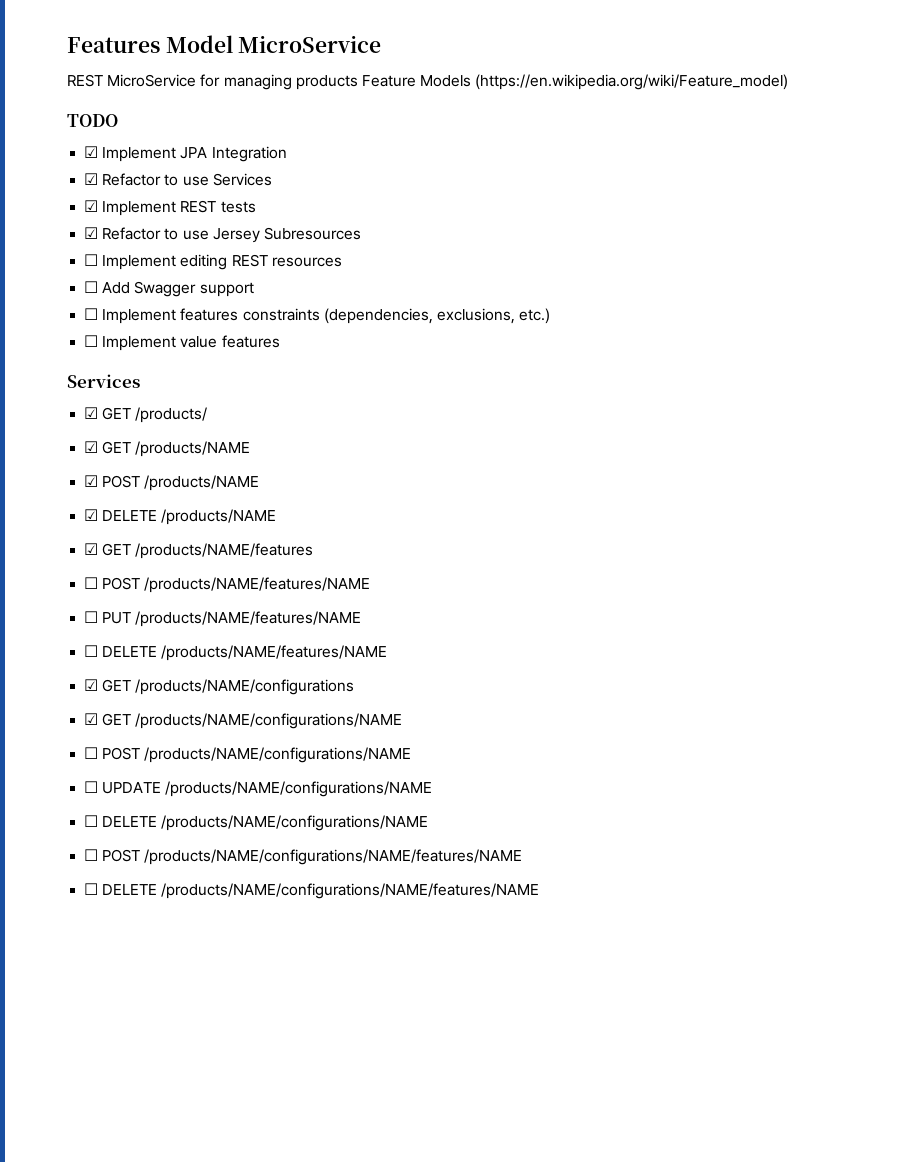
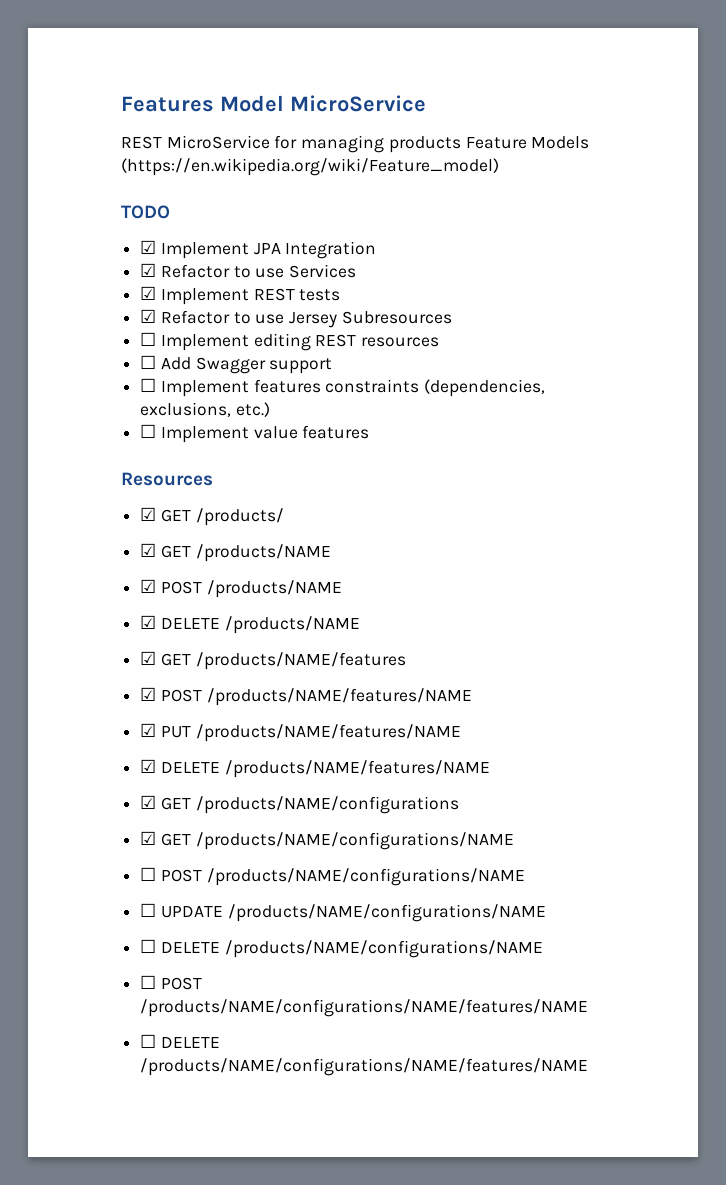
[67,374,140,388] Services -> [121,472,213,486] Resources
[84,577,99,589] ☐ -> [140,687,157,701] ☑
[84,611,99,623] ☐ -> [140,723,157,737] ☑
[84,645,99,657] ☐ -> [140,759,157,773] ☑

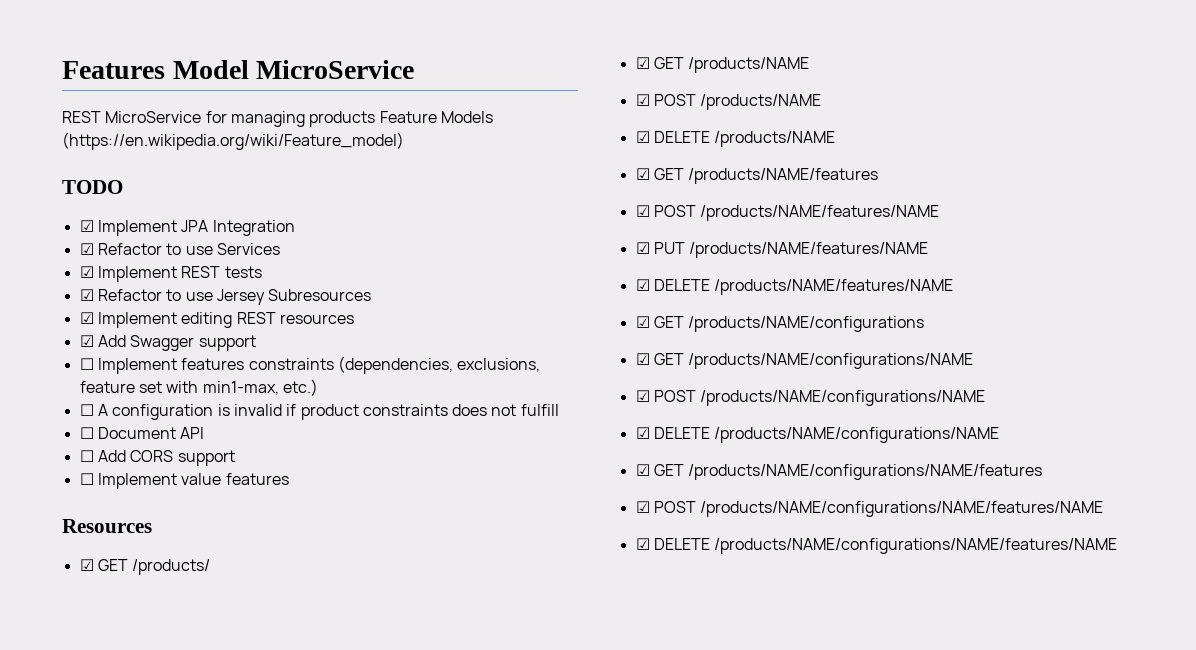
[140,332,157,346] ☐ -> [79,312,94,324] ☑
[140,355,157,369] ☐ -> [79,335,94,347] ☑
[235,402,270,417] etc.) -> [79,379,318,396] [79,404,559,420] [79,427,205,439] [79,450,235,466] feature set with min1-max, etc.) // ☐ A configuration is invalid if product constraints does not fulfill // ☐ Document API // ☐ Add CORS support
[140,867,157,881] ☐ -> [635,390,650,402] ☑
[140,903,546,922] [140,939,543,958] [140,975,157,989] ☐ UPDATE /products/NAME/configurations/NAME // ☐ DELETE /products/NAME/configurations/NAME // ☐ -> [635,427,1000,443] [635,464,1043,480] [635,501,650,513] ☑ DELETE /products/NAME/configurations/NAME // ☑ GET /products/NAME/configurations/NAME/features // ☑
[140,1034,157,1048] ☐ -> [635,538,650,550] ☑

